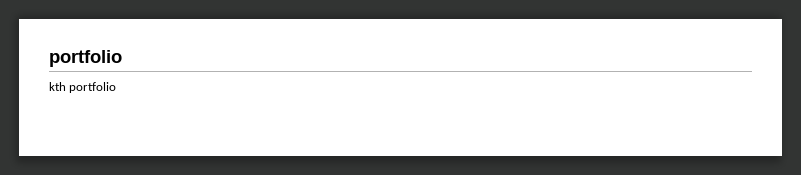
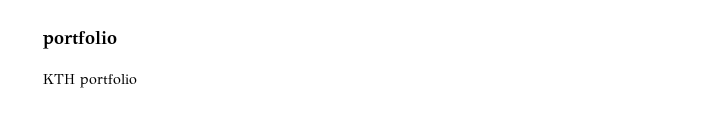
[49,82,66,91] kth -> [43,74,75,84] KTH

